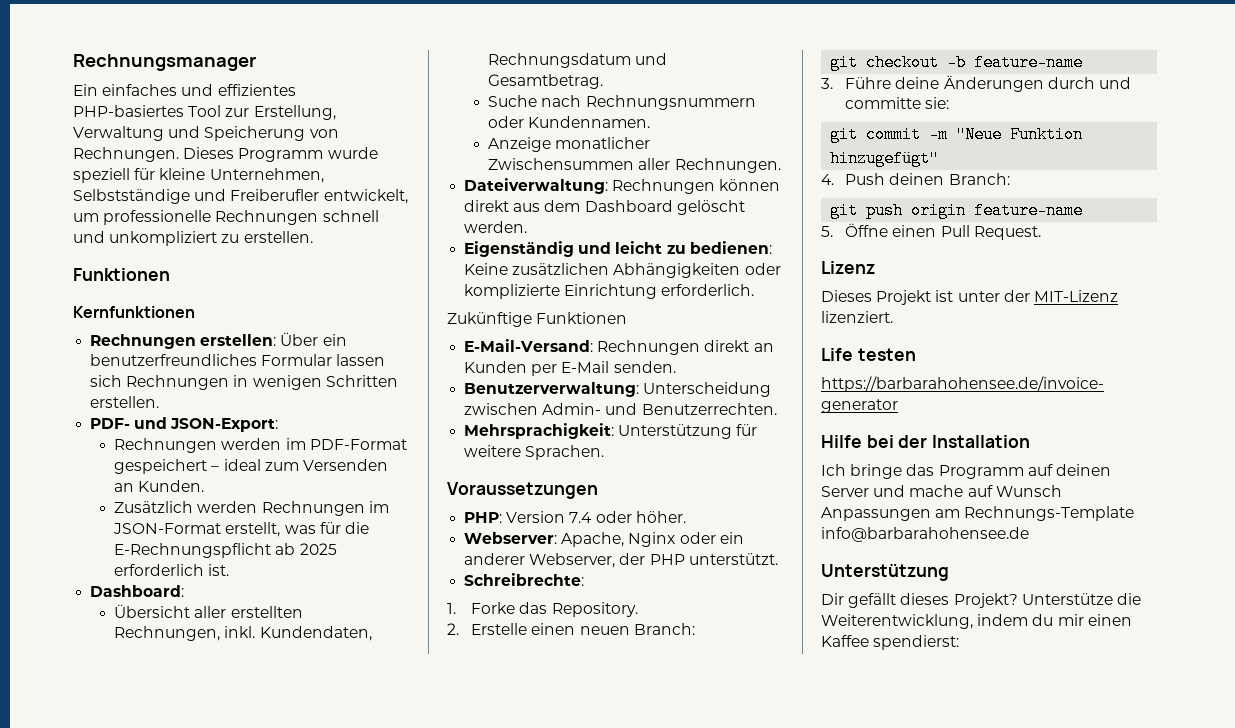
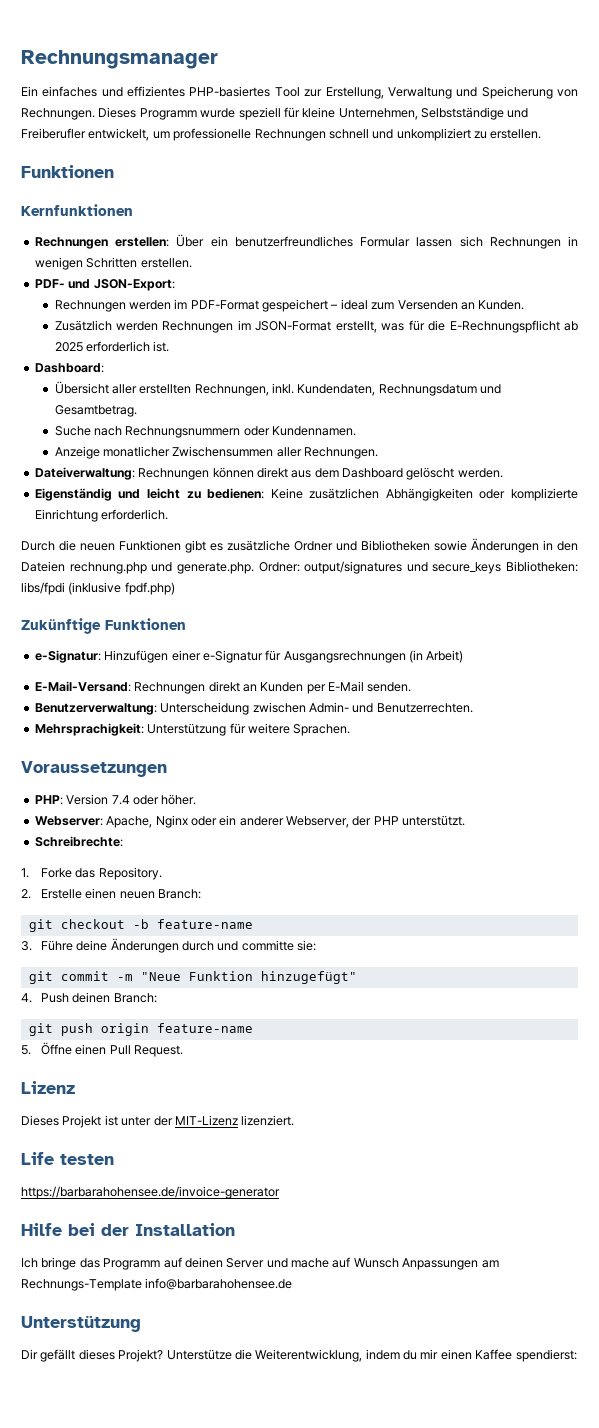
[447,312,628,327] Zukünftige Funktionen -> [21,538,578,553] [21,561,578,574] [21,582,175,595] [21,618,186,634] [34,650,464,663] Durch die neuen Funktionen gibt es zusätzliche Ordner und Bibliotheken sowie Änderungen in den Dateien rechnung.php und generate.php. Ordner: output/signatures und secure_keys Bibliotheken: libs/fpdi (inklusive fpdf.php) // Zukünftige Funktionen // e-Signatur: Hinzufügen einer e-Signatur für Ausgangsrechnungen (in Arbeit)

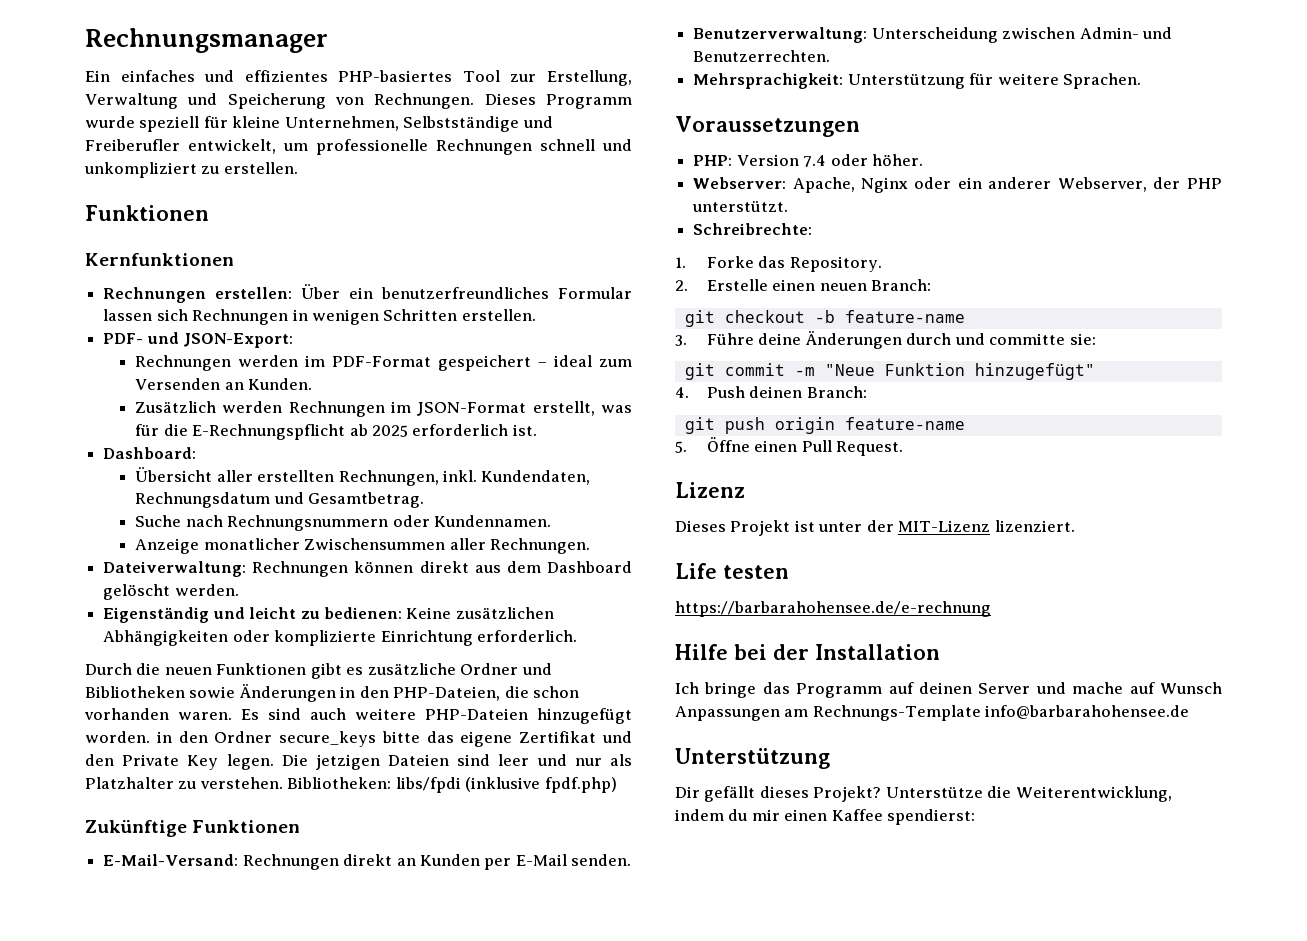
[21,561,502,574] Dateien rechnung.php und generate.php. Ordner: output/signatures und secure_keys -> [393,686,580,701] [84,708,632,724] [85,731,632,747] [85,754,632,770] [85,777,283,789] PHP-Dateien, die schon vorhanden waren. Es sind auch weitere PHP-Dateien hinzugefügt worden. in den Ordner secure_keys bitte das eigene Zertifikat und den Private Key legen. Die jetzigen Dateien sind leer und nur als Platzhalter zu verstehen.
[34,650,464,663] // e-Signatur: Hinzufügen einer e-Signatur für Ausgangsrechnungen (in Arbeit) -> (301, 826) none
[21,1186,280,1199] https://barbarahohensee.de/invoice-generator -> [675,601,991,617] https://barbarahohensee.de/e-rechnung

